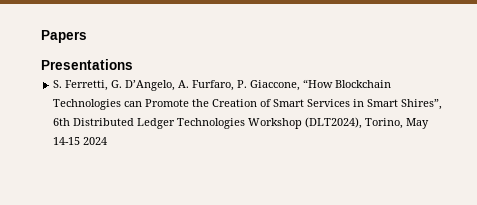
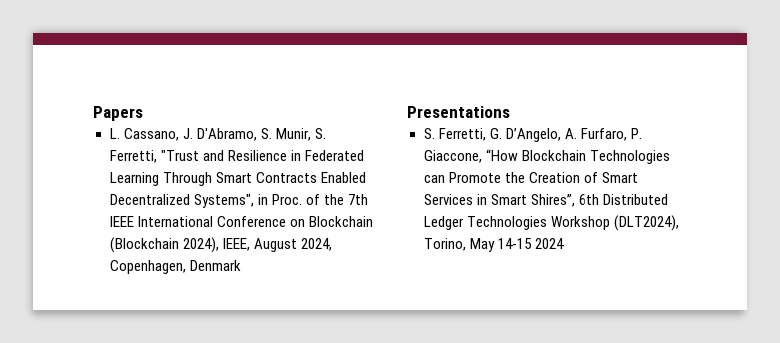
(87, 36) none -> [109,128,326,141] [109,150,364,163] [109,172,366,186] [109,194,368,208] [109,216,373,227] [109,237,332,253] [109,260,241,274] // L. Cassano, J. D'Abramo, S. Munir, S. Ferretti, "Trust and Resilience in Federated Learning Through Smart Contracts Enabled Decentralized Systems", in Proc. of the 7th IEEE International Conference on Blockchain (Blockchain 2024), IEEE, August 2024, Copenhagen, Denmark

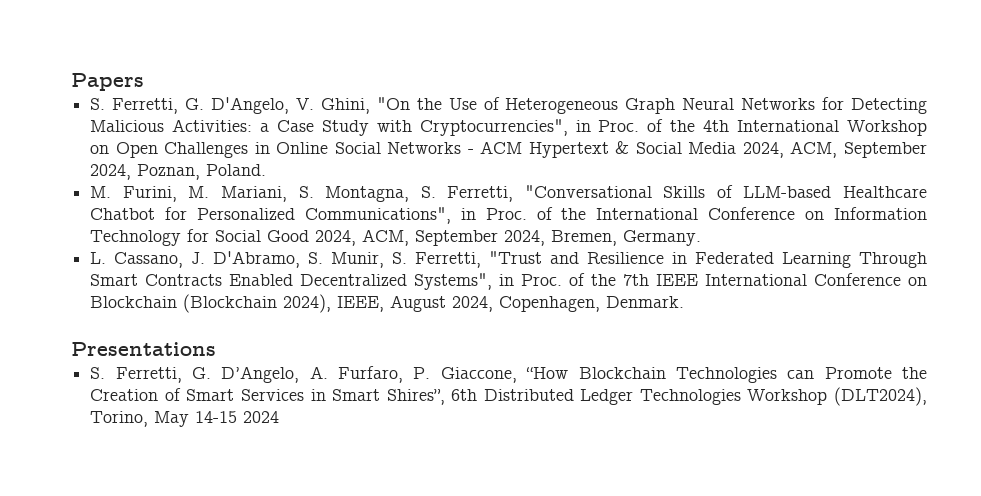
(143, 113) none -> [90,97,927,114] [90,119,928,136] [90,141,927,158] [90,164,267,180] [90,185,927,202] [90,207,927,224] [90,229,702,246] // S. Ferretti, G. D'Angelo, V. Ghini, "On the Use of Heterogeneous Graph Neural Networks for Detecting Malicious Activities: a Case Study with Cryptocurrencies", in Proc. of the 4th International Workshop on Open Challenges in Online Social Networks - ACM Hypertext & Social Media 2024, ACM, September 2024, Poznan, Poland. // M. Furini, M. Mariani, S. Montagna, S. Ferretti, "Conversational Skills of LLM-based Healthcare Chatbot for Personalized Communications", in Proc. of the International Conference on Information Technology for Social Good 2024, ACM, September 2024, Bremen, Germany.
[189,260,241,271] Denmark -> [606,296,685,308] Denmark.

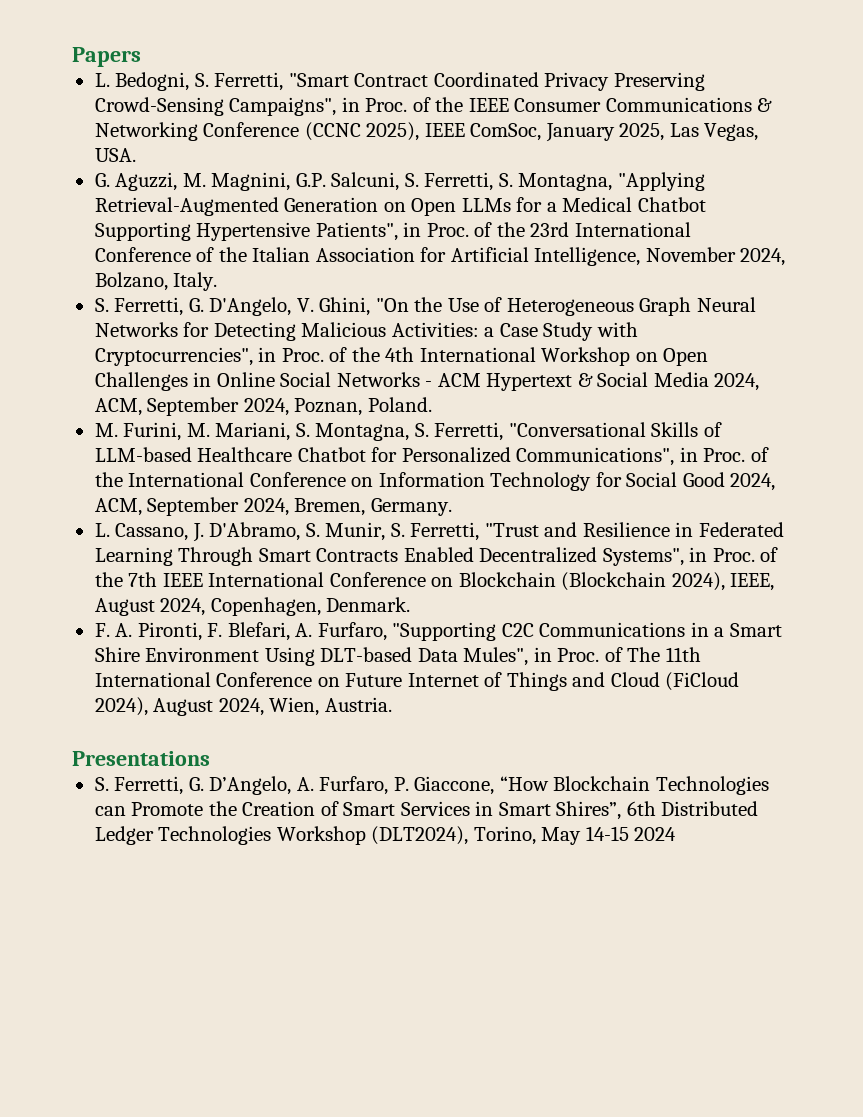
(144, 82) none -> [94,72,705,91] [94,97,773,116] [94,122,759,142] [94,148,136,162] [94,172,705,191] [94,197,706,216] [94,222,691,241] [94,247,786,266] [94,272,218,291] // L. Bedogni, S. Ferretti, "Smart Contract Coordinated Privacy Preserving Crowd-Sensing Campaigns", in Proc. of the IEEE Consumer Communications & Networking Conference (CCNC 2025), IEEE ComSoc, January 2025, Las Vegas, USA. // G. Aguzzi, M. Magnini, G.P. Salcuni, S. Ferretti, S. Montagna, "Applying Retrieval-Augmented Generation on Open LLMs for a Medical Chatbot Supporting Hypertensive Patients", in Proc. of the 23rd International Conference of the Italian Association for Artificial Intelligence, November 2024, Bolzano, Italy.
(685, 302) none -> [94,622,782,641] [94,647,701,666] [94,672,740,691] [94,697,392,716] // F. A. Pironti, F. Blefari, A. Furfaro, "Supporting C2C Communications in a Smart Shire Environment Using DLT-based Data Mules", in Proc. of The 11th International Conference on Future Internet of Things and Cloud (FiCloud 2024), August 2024, Wien, Austria.

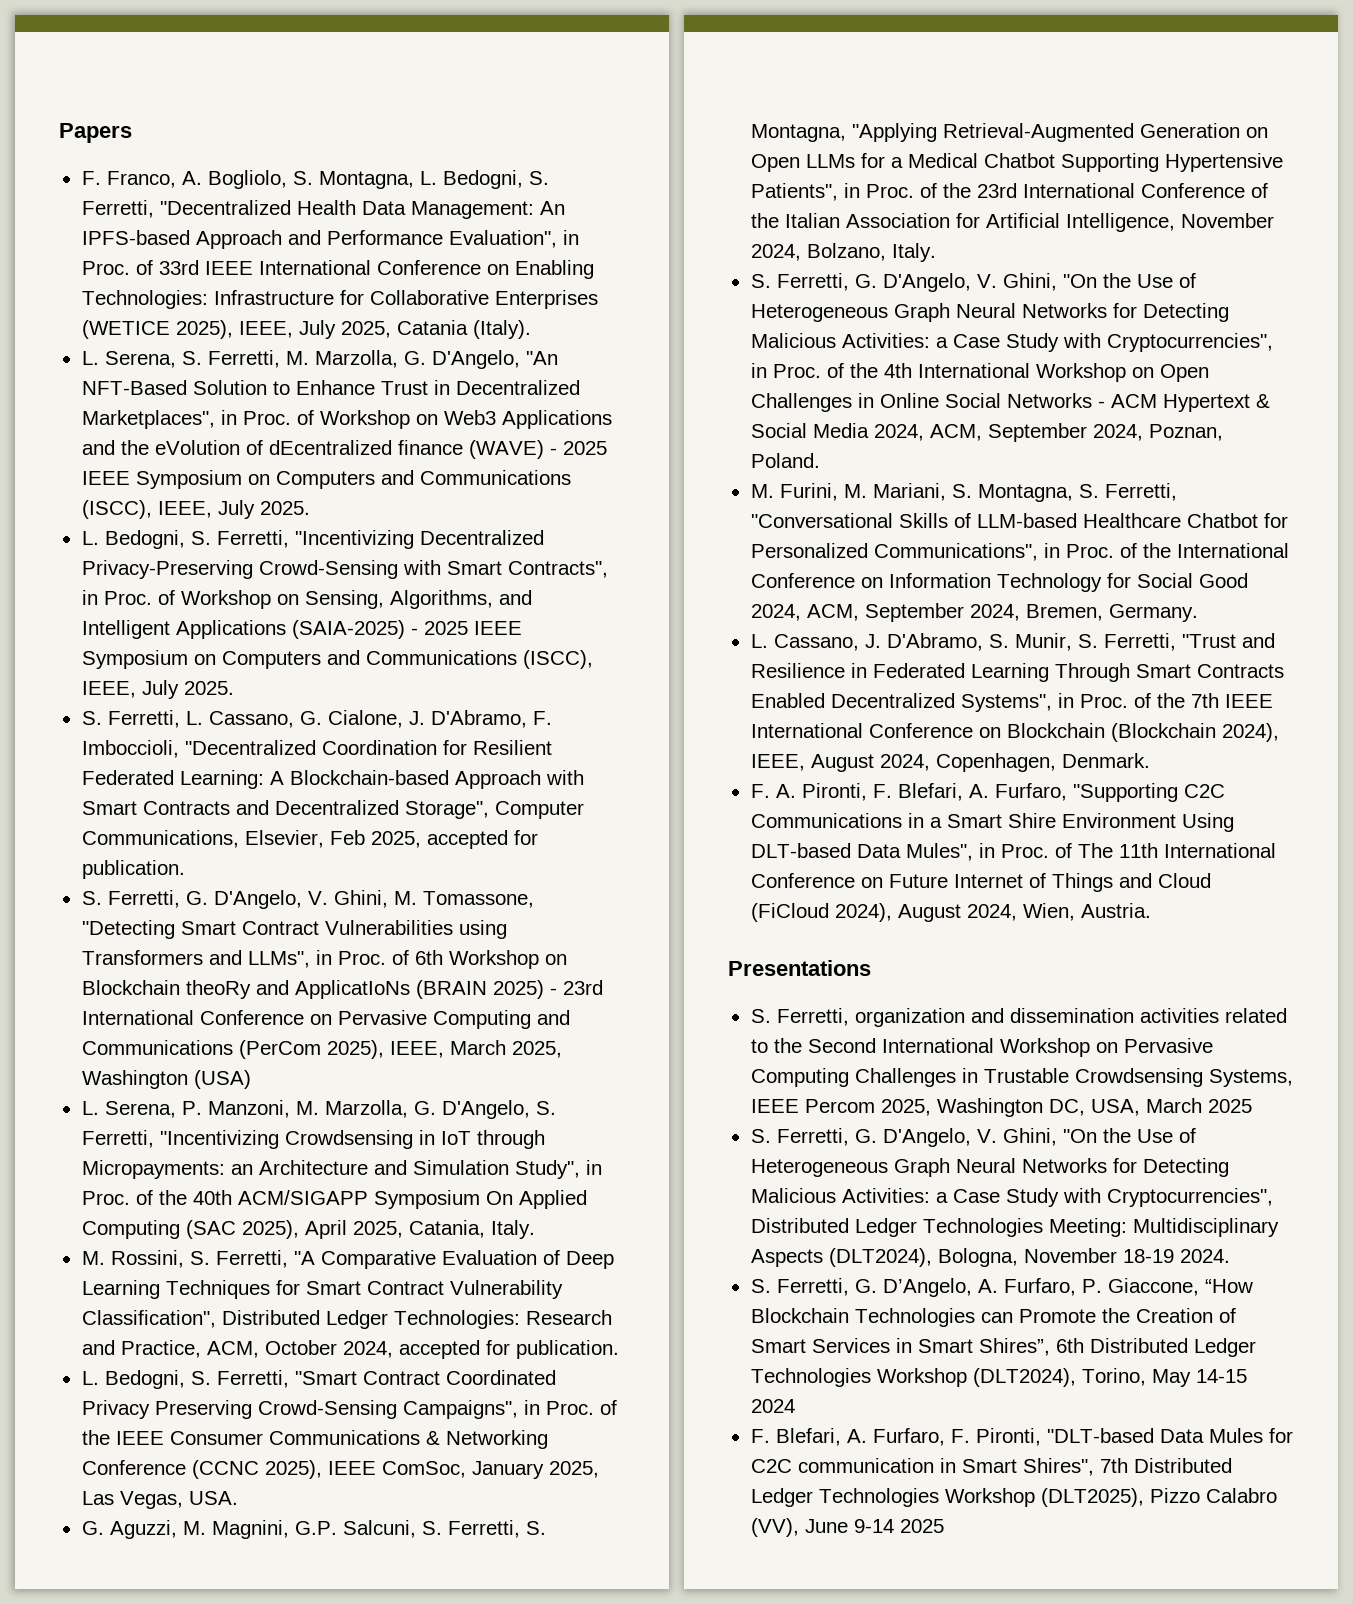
(141, 57) none -> [81,170,549,189] [81,200,565,219] [81,230,579,249] [81,260,594,279] [81,290,598,309] [81,320,531,339] [81,350,558,369] [81,380,580,395] [81,410,612,429] [81,440,607,459] [81,470,571,489] [81,500,310,519] [81,530,544,549] [81,560,608,579] [81,590,532,609] [81,620,522,639] [81,650,593,669] [81,680,234,699] [81,710,552,728] [81,740,552,758] [81,770,584,789] [81,800,584,819] [81,830,538,849] [81,860,185,879] [81,890,534,909] [81,920,507,939] [81,950,567,969] [81,980,603,999] [81,1010,570,1029] [81,1040,562,1059] [81,1070,251,1089] [81,1100,556,1119] [81,1130,545,1149] [81,1160,602,1179] [81,1190,587,1209] [81,1220,535,1239] [81,1250,614,1269] [81,1280,563,1299] [81,1310,612,1329] [81,1340,619,1359] // F. Franco, A. Bogliolo, S. Montagna, L. Bedogni, S. Ferretti, "Decentralized Health Data Management: An IPFS-based Approach and Performance Evaluation", in Proc. of 33rd IEEE International Conference on Enabling Technologies: Infrastructure for Collaborative Enterprises (WETICE 2025), IEEE, July 2025, Catania (Italy). // L. Serena, S. Ferretti, M. Marzolla, G. D'Angelo, "An NFT-Based Solution to Enhance Trust in Decentralized Marketplaces", in Proc. of Workshop on Web3 Applications and the eVolution of dEcentralized finance (WAVE) - 2025 IEEE Symposium on Computers and Communications (ISCC), IEEE, July 2025. // L. Bedogni, S. Ferretti, "Incentivizing Decentralized Privacy-Preserving Crowd-Sensing with Smart Contracts", in Proc. of Workshop on Sensing, Algorithms, and Intelligent Applications (SAIA-2025) - 2025 IEEE Symposium on Computers and Communications (ISCC), IEEE, July 2025. // S. Ferretti, L. Cassano, G. Cialone, J. D'Abramo, F. Imboccioli, "Decentralized Coordination for Resilient Federated Learning: A Blockchain-based Approach with Smart Contracts and Decentralized Storage", Computer Communications, Elsevier, Feb 2025, accepted for publication. // S. Ferretti, G. D'Angelo, V. Ghini, M. Tomassone, "Detecting Smart Contract Vulnerabilities using Transformers and LLMs", in Proc. of 6th Workshop on Blockchain theoRy and ApplicatIoNs (BRAIN 2025) - 23rd International Conference on Pervasive Computing and Communications (PerCom 2025), IEEE, March 2025, Washington (USA) // L. Serena, P. Manzoni, M. Marzolla, G. D'Angelo, S. Ferretti, "Incentivizing Crowdsensing in IoT through Micropayments: an Architecture and Simulation Study", in Proc. of the 40th ACM/SIGAPP Symposium On Applied Computing (SAC 2025), April 2025, Catania, Italy. // M. Rossini, S. Ferretti, "A Comparative Evaluation of Deep Learning Techniques for Smart Contract Vulnerability Classification", Distributed Ledger Technologies: Research and Practice, ACM, October 2024, accepted for publication.
(210, 758) none -> [750,1008,1287,1027] [750,1038,1213,1057] [750,1068,1293,1087] [750,1098,1252,1117] [750,1128,1196,1147] [750,1158,1229,1177] [750,1188,1273,1207] [750,1218,1279,1237] [750,1248,1230,1267] // S. Ferretti, organization and dissemination activities related to the Second International Workshop on Pervasive Computing Challenges in Trustable Crowdsensing Systems, IEEE Percom 2025, Washington DC, USA, March 2025 // S. Ferretti, G. D'Angelo, V. Ghini, "On the Use of Heterogeneous Graph Neural Networks for Detecting Malicious Activities: a Case Study with Cryptocurrencies", Distributed Ledger Technologies Meeting: Multidisciplinary Aspects (DLT2024), Bologna, November 18-19 2024.
(677, 834) none -> [750,1428,1293,1446] [750,1458,1232,1476] [750,1488,1277,1507] [750,1518,944,1537] // F. Blefari, A. Furfaro, F. Pironti, "DLT-based Data Mules for C2C communication in Smart Shires", 7th Distributed Ledger Technologies Workshop (DLT2025), Pizzo Calabro (VV), June 9-14 2025

